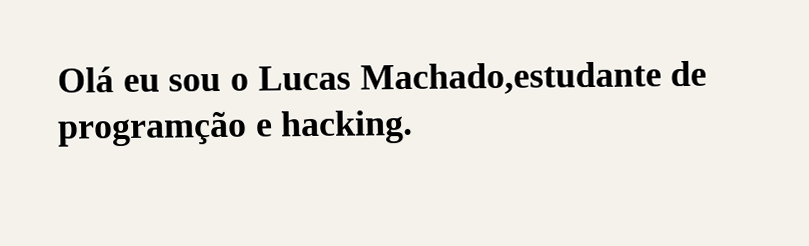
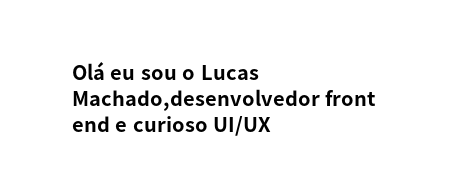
[359,60,708,96] [57,109,414,147] Machado,estudante de programção e hacking. -> [72,89,377,111] [72,116,272,136] Machado,desenvolvedor front end e curioso UI/UX

